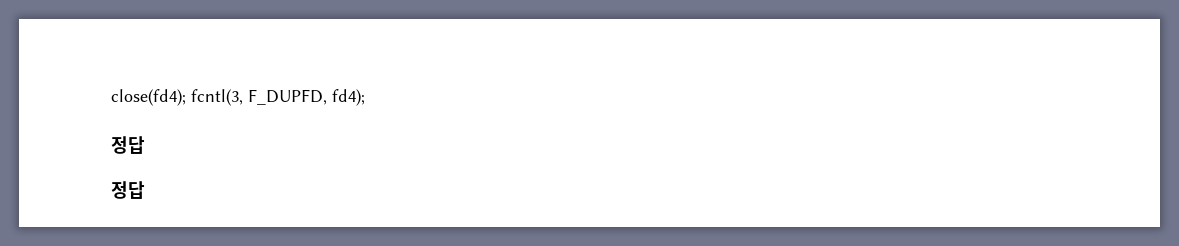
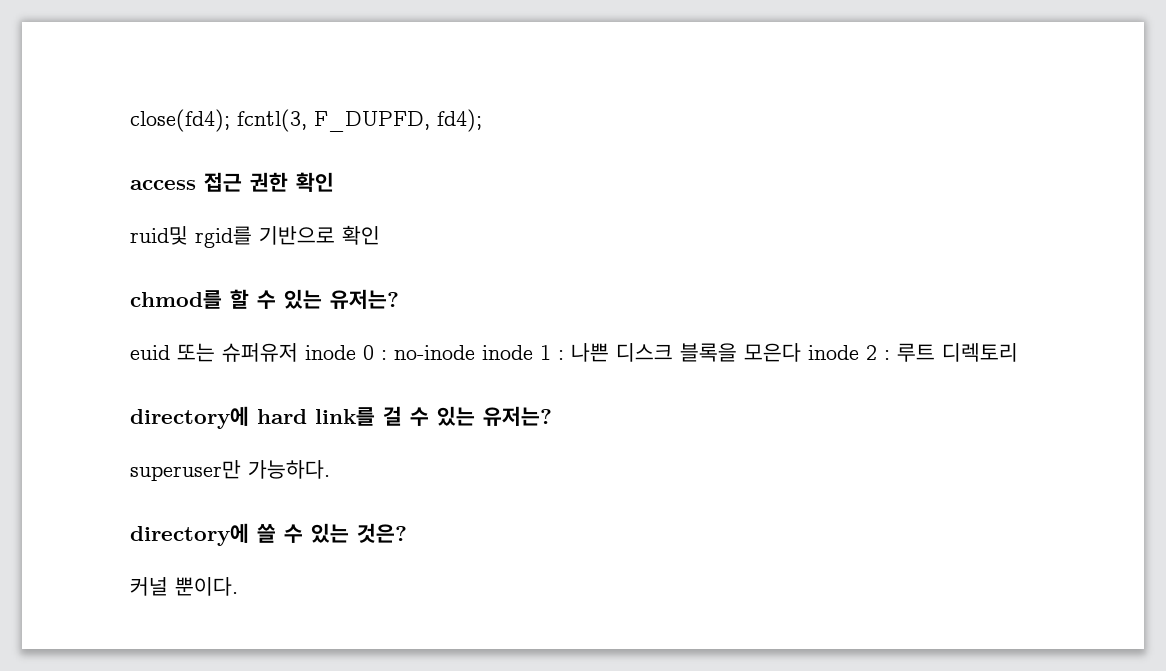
[111,136,145,154] [111,181,145,199] 정답 // 정답 -> [130,172,334,192] [130,225,380,248] [130,289,399,309] [130,343,1018,362] [130,406,552,429] [130,460,330,481] [130,523,407,546] [130,577,238,596] access 접근 권한 확인 // ruid및 rgid를 기반으로 확인 // chmod를 할 수 있는 유저는? // euid 또는 슈퍼유저 inode 0 : no-inode inode 1 : 나쁜 디스크 블록을 모은다 inode 2 : 루트 디렉토리 // directory에 hard link를 걸 수 있는 유저는? // superuser만 가능하다. // directory에 쓸 수 있는 것은? // 커널 뿐이다.

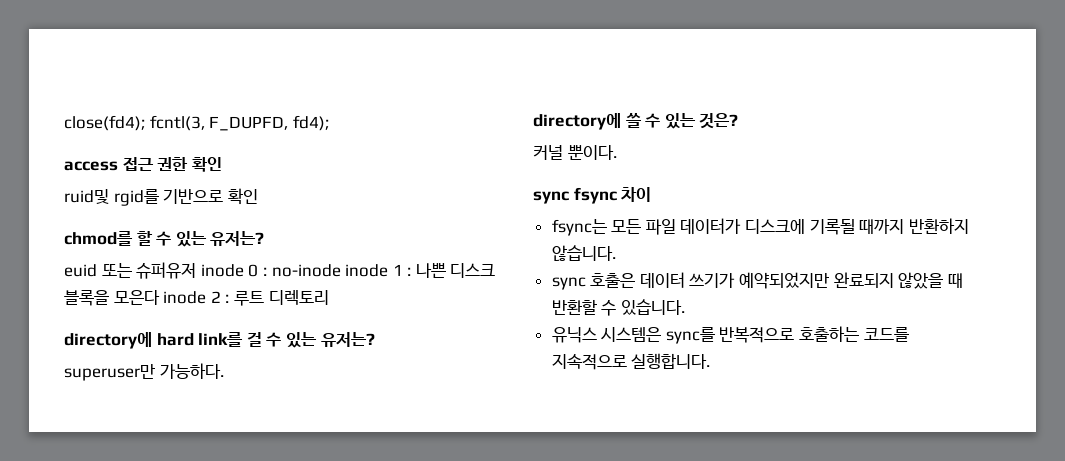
(238, 586) none -> [533,187,652,204] [551,218,969,236] [551,245,616,261] [551,272,963,290] [551,299,685,316] [551,326,909,344] [551,353,711,370] // sync fsync 차이 // fsync는 모든 파일 데이터가 디스크에 기록될 때까지 반환하지 않습니다. // sync 호출은 데이터 쓰기가 예약되었지만 완료되지 않았을 때 반환할 수 있습니다. // 유닉스 시스템은 sync를 반복적으로 호출하는 코드를 지속적으로 실행합니다.

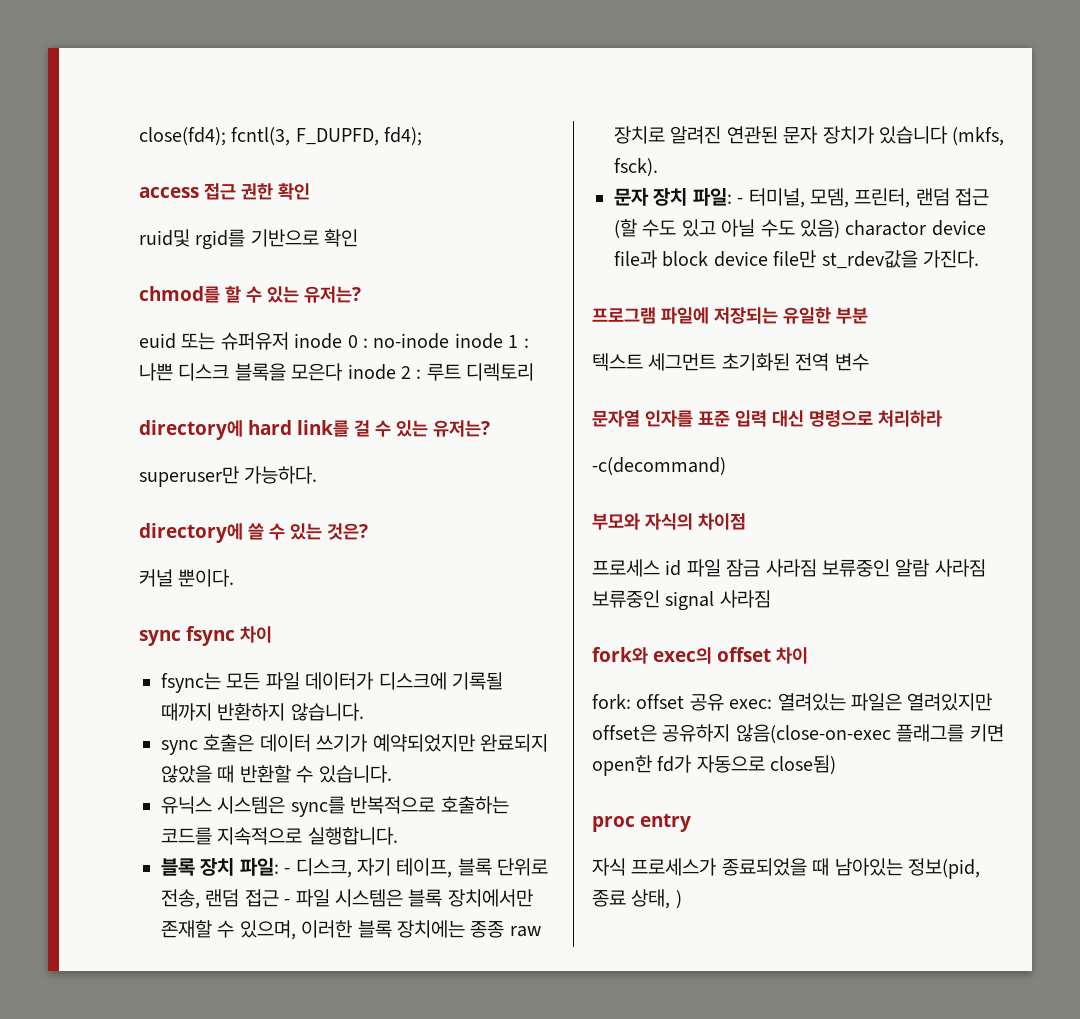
(711, 361) none -> [161,858,549,878] [161,889,533,909] [161,920,541,940] [614,126,1005,146] [614,158,658,177] [614,188,990,208] [614,219,986,239] [614,250,979,269] [592,307,868,324] [592,353,869,371] [592,410,942,427] [592,457,726,476] [592,513,746,530] [592,559,986,577] [592,590,771,611] [592,647,808,664] [592,693,993,711] [592,724,1004,744] [592,755,837,776] [592,813,691,832] [592,858,980,879] [592,889,682,909] // 블록 장치 파일: - 디스크, 자기 테이프, 블록 단위로 전송, 랜덤 접근 - 파일 시스템은 블록 장치에서만 존재할 수 있으며, 이러한 블록 장치에는 종종 raw 장치로 알려진 연관된 문자 장치가 있습니다 (mkfs, fsck). // 문자 장치 파일: - 터미널, 모뎀, 프린터, 랜덤 접근 (할 수도 있고 아닐 수도 있음) charactor device file과 block device file만 st_rdev값을 가진다. // 프로그램 파일에 저장되는 유일한 부분 // 텍스트 세그먼트 초기화된 전역 변수 // 문자열 인자를 표준 입력 대신 명령으로 처리하라 // -c(decommand) // 부모와 자식의 차이점 // 프로세스 id 파일 잠금 사라짐 보류중인 알람 사라짐 보류중인 signal 사라짐 // fork와 exec의 offset 차이 // fork: offset 공유 exec: 열려있는 파일은 열려있지만 offset은 공유하지 않음(close-on-exec 플래그를 키면 open한 fd가 자동으로 close됨) // proc entry // 자식 프로세스가 종료되었을 때 남아있는 정보(pid, 종료 상태, )

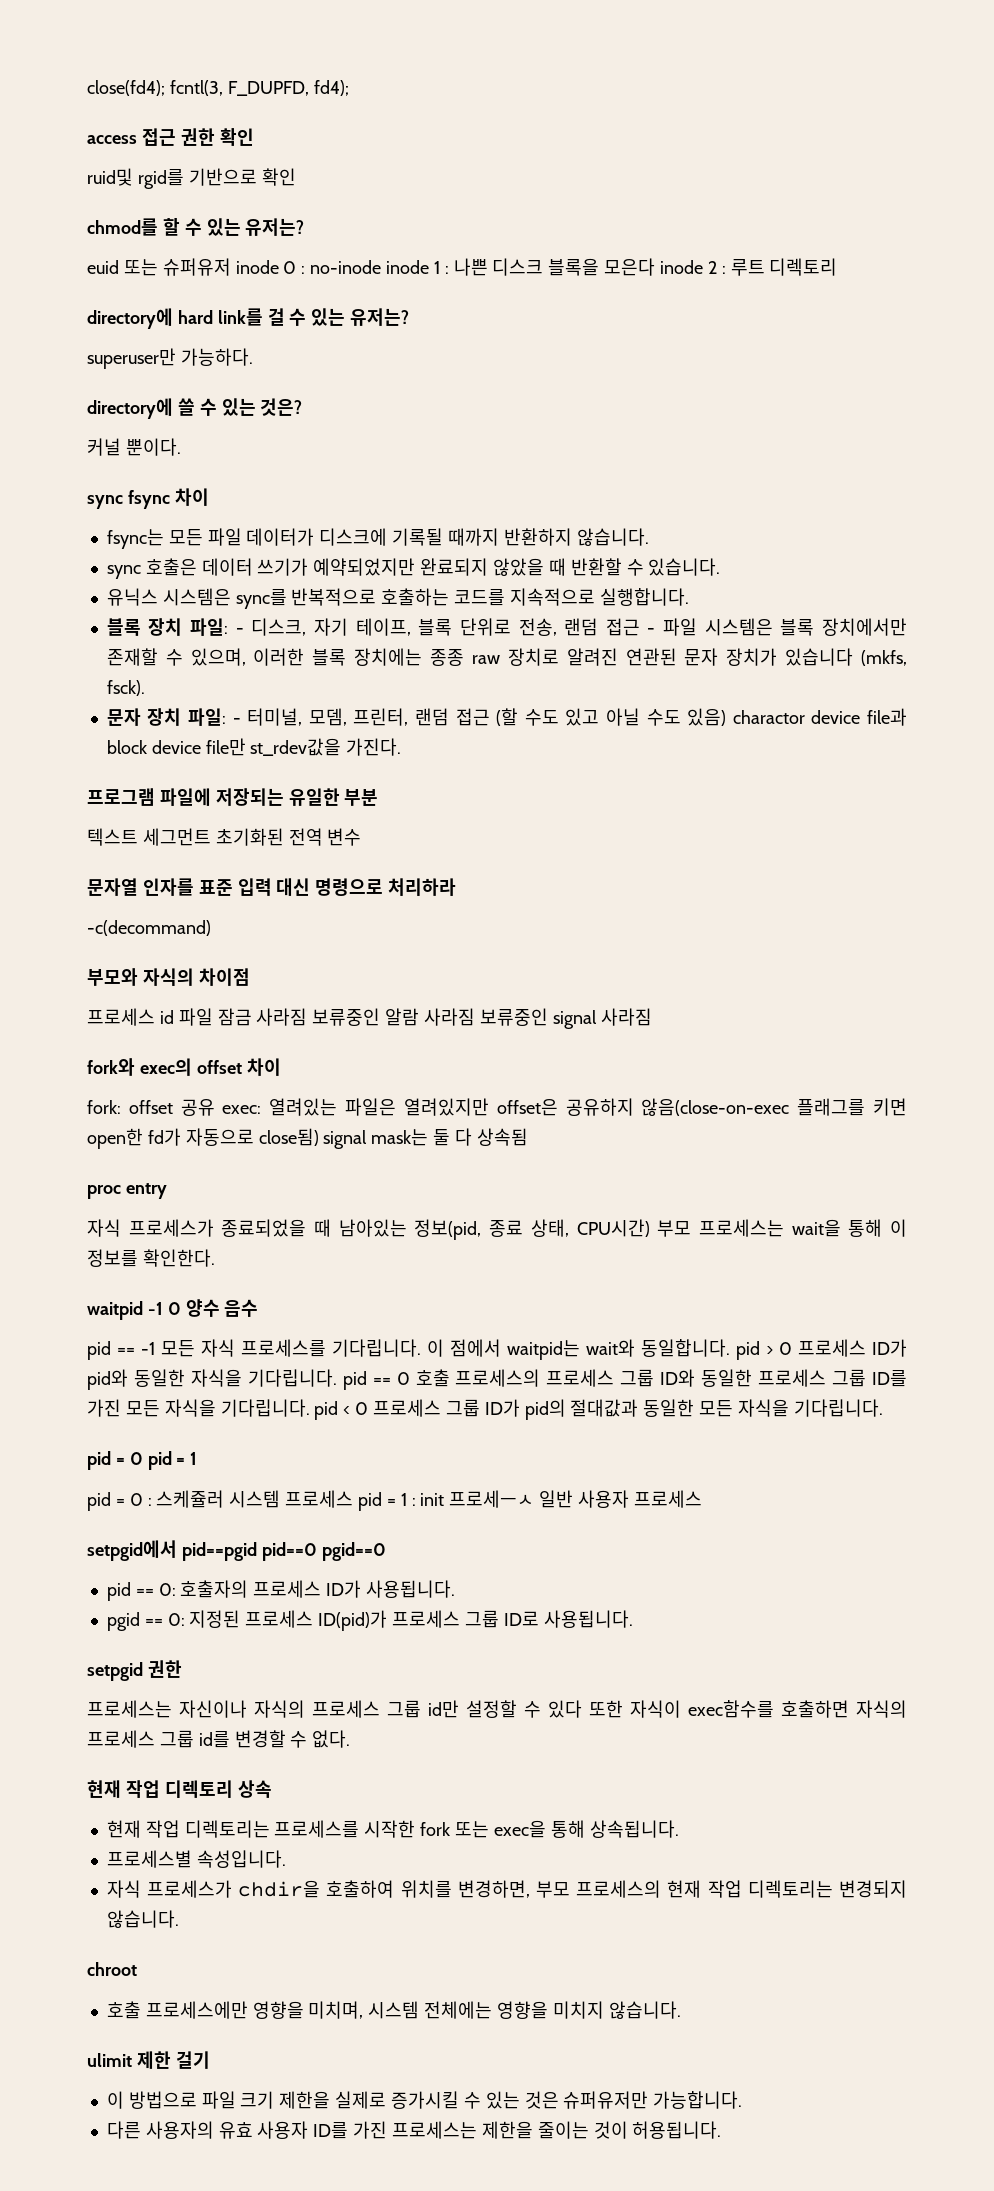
(837, 765) none -> [323,1128,528,1149] signal mask는 둘 다 상속됨
[675,890,682,909] ) -> [576,1219,908,1237] [87,1249,215,1267] [87,1299,259,1320] [87,1339,907,1360] [87,1369,907,1390] [87,1399,883,1420] [87,1451,198,1470] [87,1490,702,1511] [87,1540,386,1561] [106,1580,455,1601] [106,1610,633,1631] [87,1660,182,1681] [87,1700,907,1718] [87,1730,351,1748] [87,1780,272,1798] [106,1820,679,1838] [106,1850,286,1868] [106,1880,908,1898] [106,1910,179,1928] [87,1962,137,1976] [106,2001,681,2019] [87,2051,210,2069] [106,2091,743,2109] [106,2121,722,2139] CPU시간) 부모 프로세스는 wait을 통해 이 정보를 확인한다. // waitpid -1 0 양수 음수 // pid == -1 모든 자식 프로세스를 기다립니다. 이 점에서 waitpid는 wait와 동일합니다. pid > 0 프로세스 ID가 pid와 동일한 자식을 기다립니다. pid == 0 호출 프로세스의 프로세스 그룹 ID와 동일한 프로세스 그룹 ID를 가진 모든 자식을 기다립니다. pid < 0 프로세스 그룹 ID가 pid의 절대값과 동일한 모든 자식을 기다립니다. // pid = 0 pid = 1 // pid = 0 : 스케쥴러 시스템 프로세스 pid = 1 : init 프로세ㅡㅅ 일반 사용자 프로세스 // setpgid에서 pid==pgid pid==0 pgid==0 // pid == 0: 호출자의 프로세스 ID가 사용됩니다. // pgid == 0: 지정된 프로세스 ID(pid)가 프로세스 그룹 ID로 사용됩니다. // setpgid 권한 // 프로세스는 자신이나 자식의 프로세스 그룹 id만 설정할 수 있다 또한 자식이 exec함수를 호출하면 자식의 프로세스 그룹 id를 변경할 수 없다. // 현재 작업 디렉토리 상속 // 현재 작업 디렉토리는 프로세스를 시작한 fork 또는 exec을 통해 상속됩니다. // 프로세스별 속성입니다. // 자식 프로세스가 chdir을 호출하여 위치를 변경하면, 부모 프로세스의 현재 작업 디렉토리는 변경되지 않습니다. // chroot // 호출 프로세스에만 영향을 미치며, 시스템 전체에는 영향을 미치지 않습니다. // ulimit 제한 걸기 // 이 방법으로 파일 크기 제한을 실제로 증가시킬 수 있는 것은 슈퍼유저만 가능합니다. // 다른 사용자의 유효 사용자 ID를 가진 프로세스는 제한을 줄이는 것이 허용됩니다.

